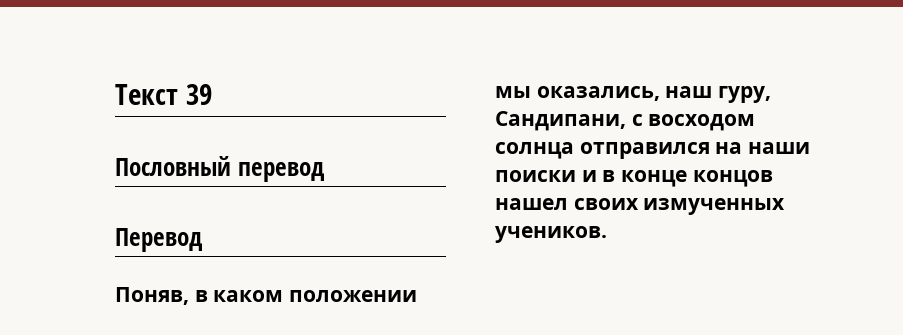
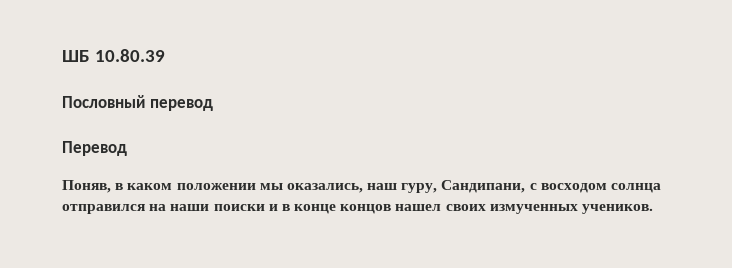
[115,84,212,105] Текст 39 -> [62,49,166,62] ШБ 10.80.39

